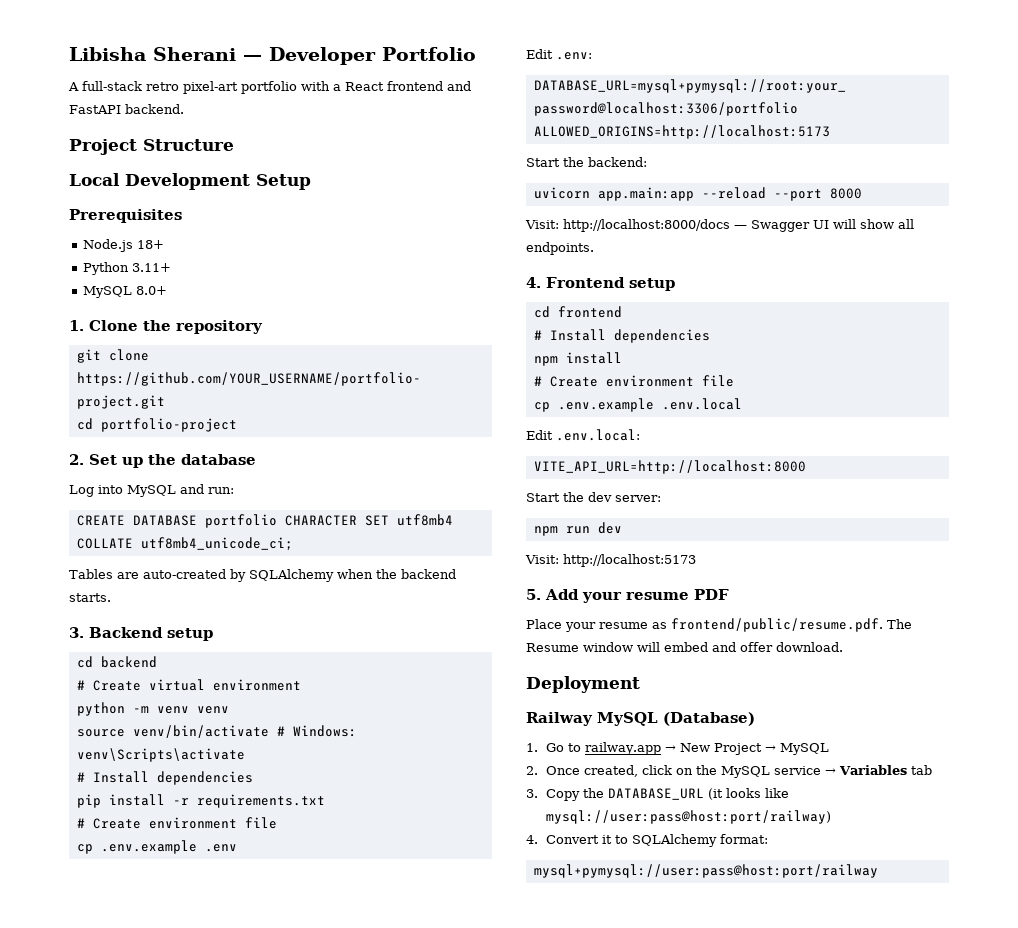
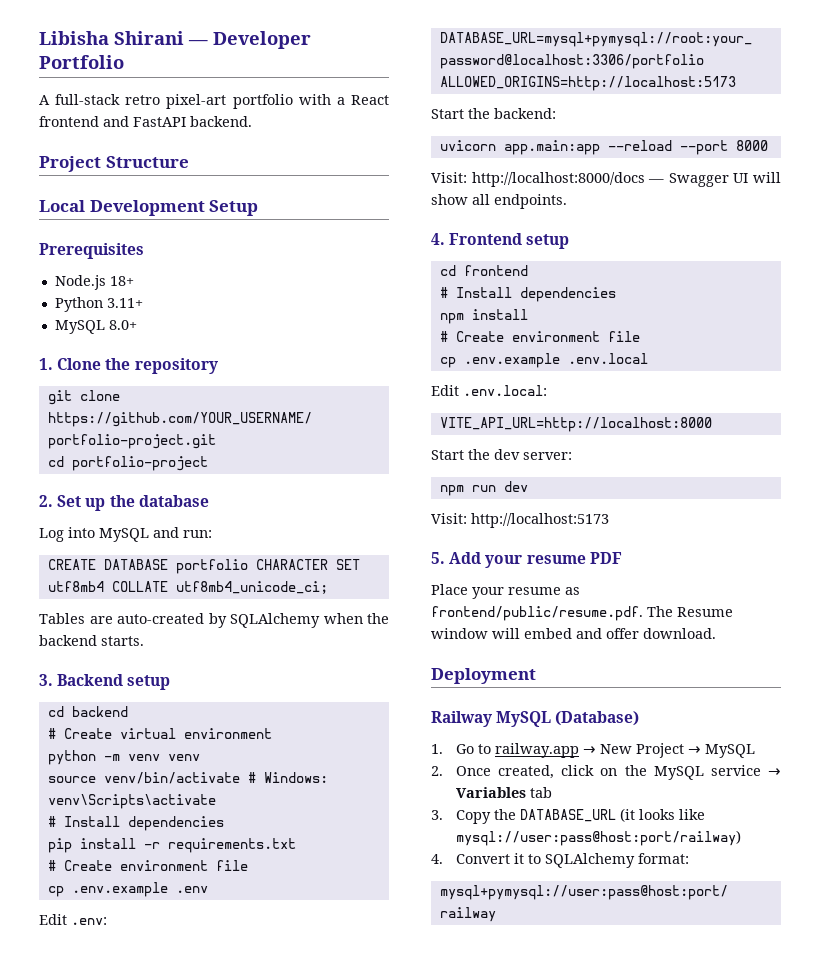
[153,47,236,61] Sherani -> [114,31,184,45] Shirani

